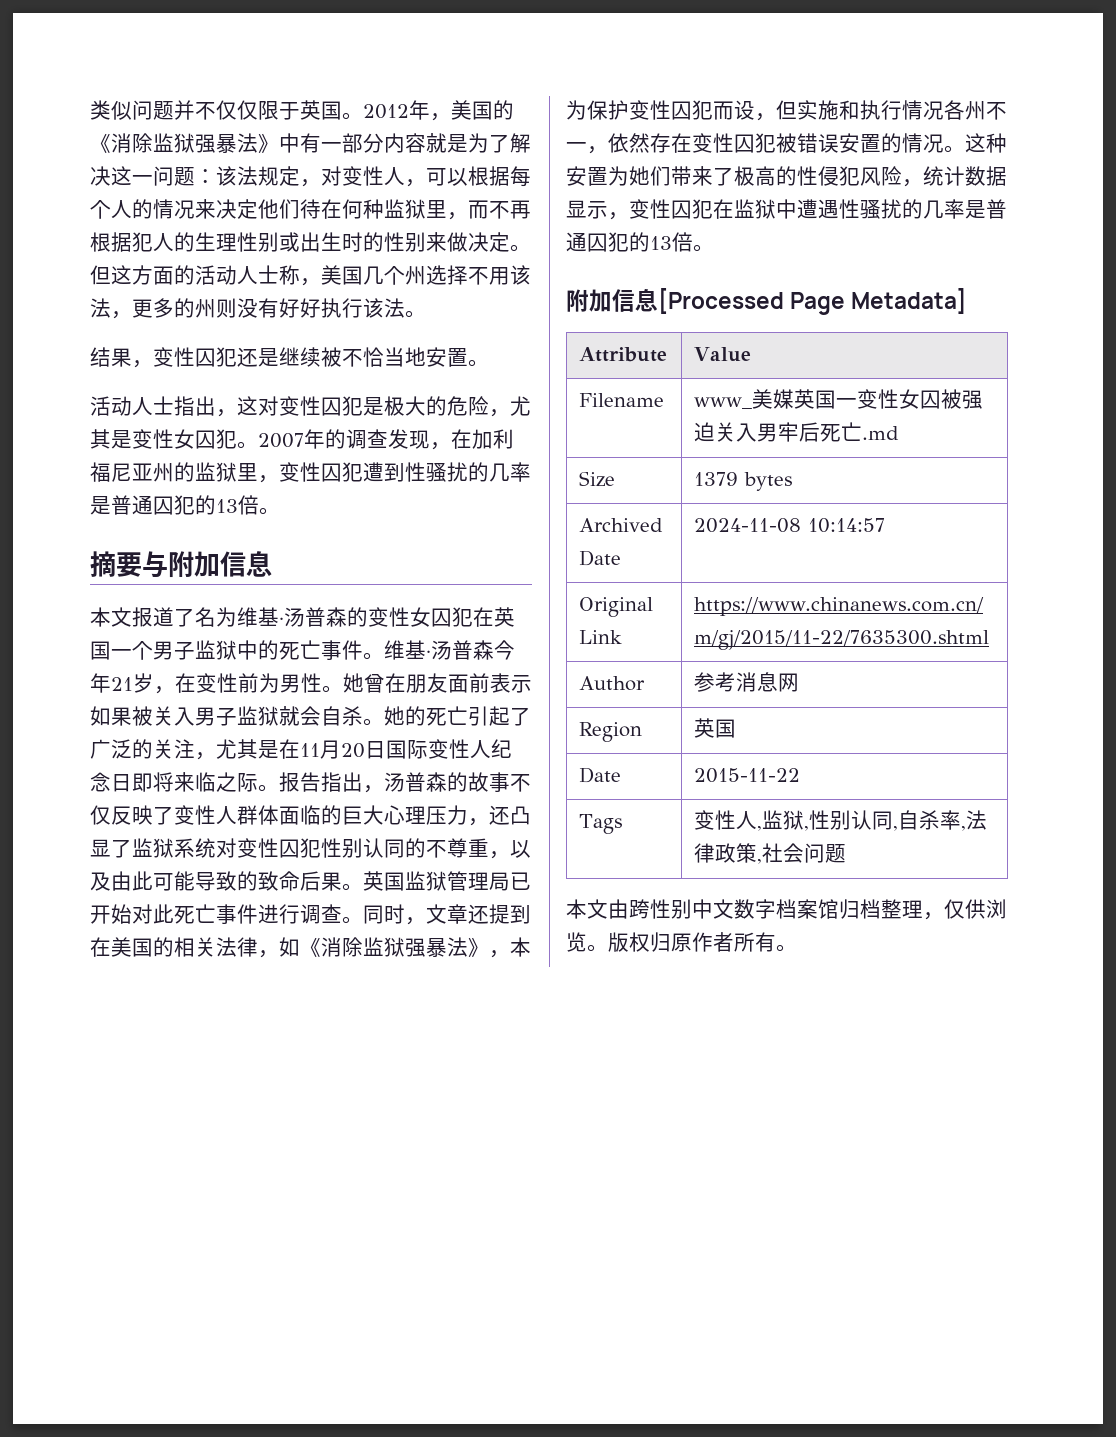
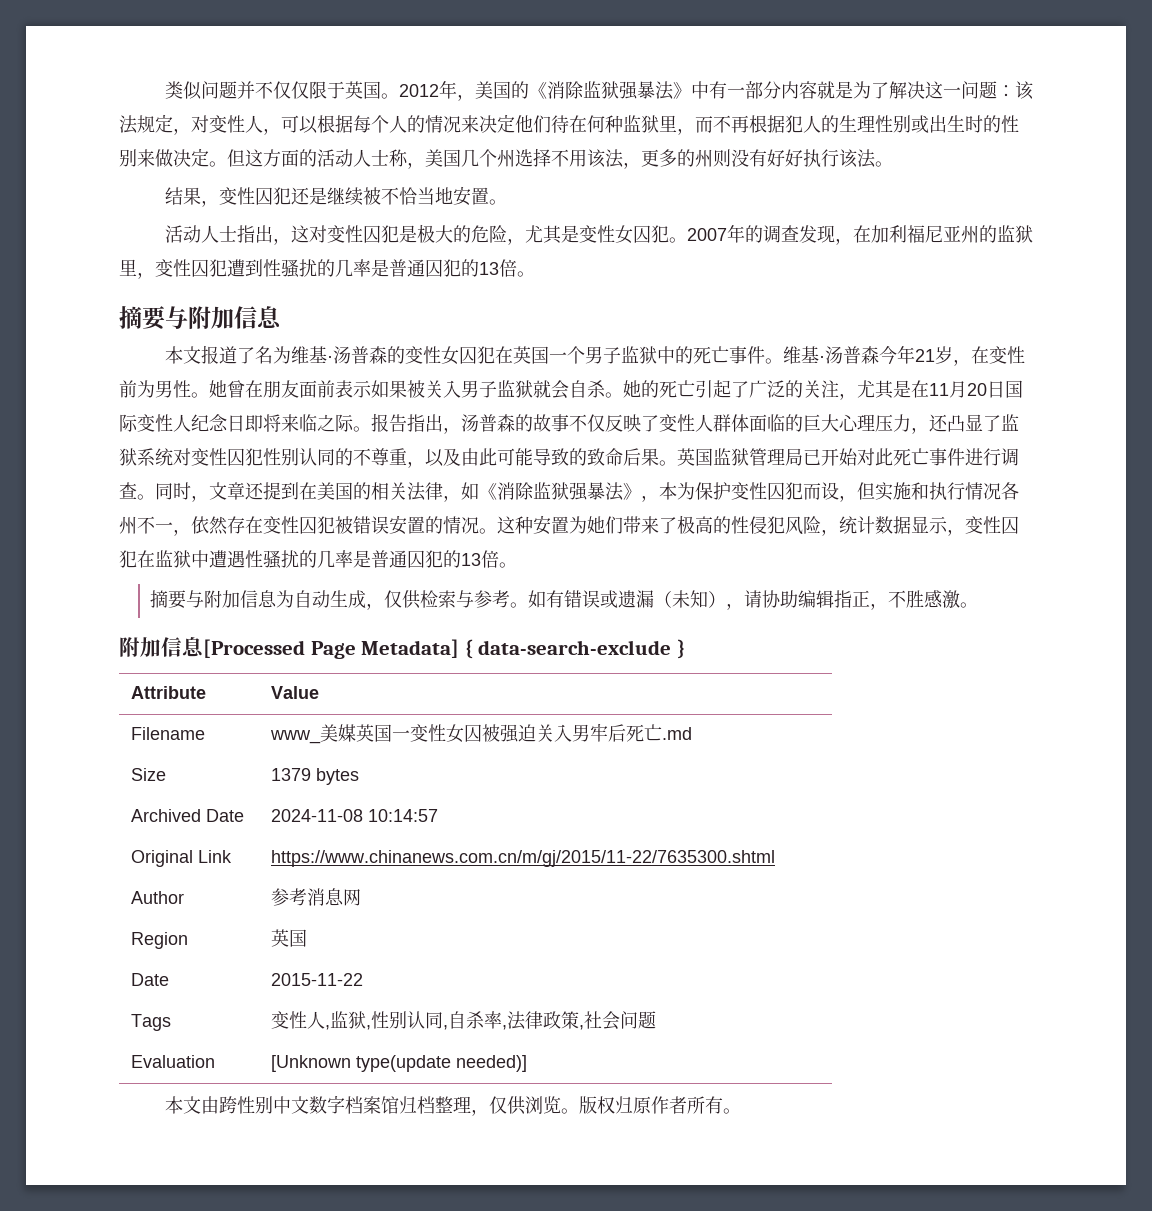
(714, 248) none -> [150,590,979,610] // 摘要与附加信息为自动生成，仅供检索与参考。如有错误或遗漏（未知），请协助编辑指正，不胜感激。
(968, 301) none -> [464,639,685,659] { data-search-exclude }
(846, 853) none -> [131,1055,216,1068] [271,1055,528,1072] // Evaluation | [Unknown type(update needed)]

